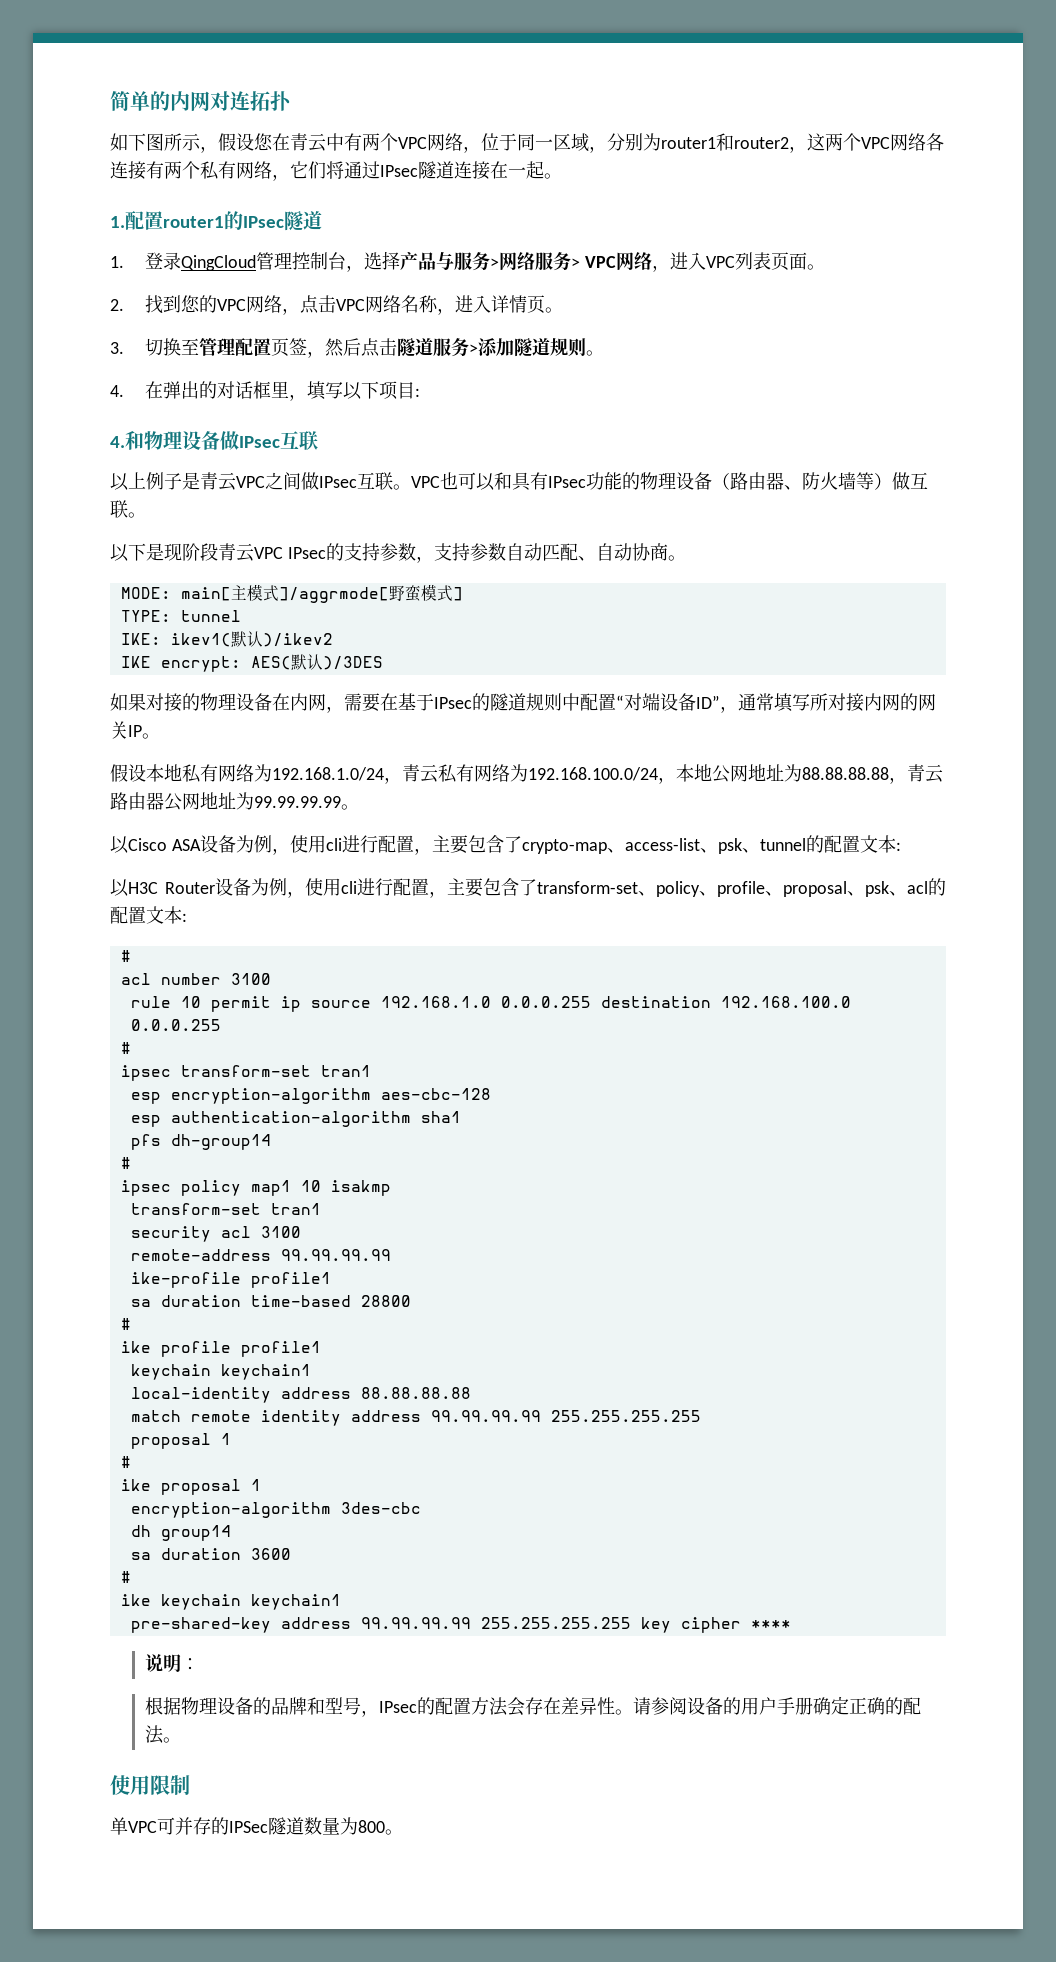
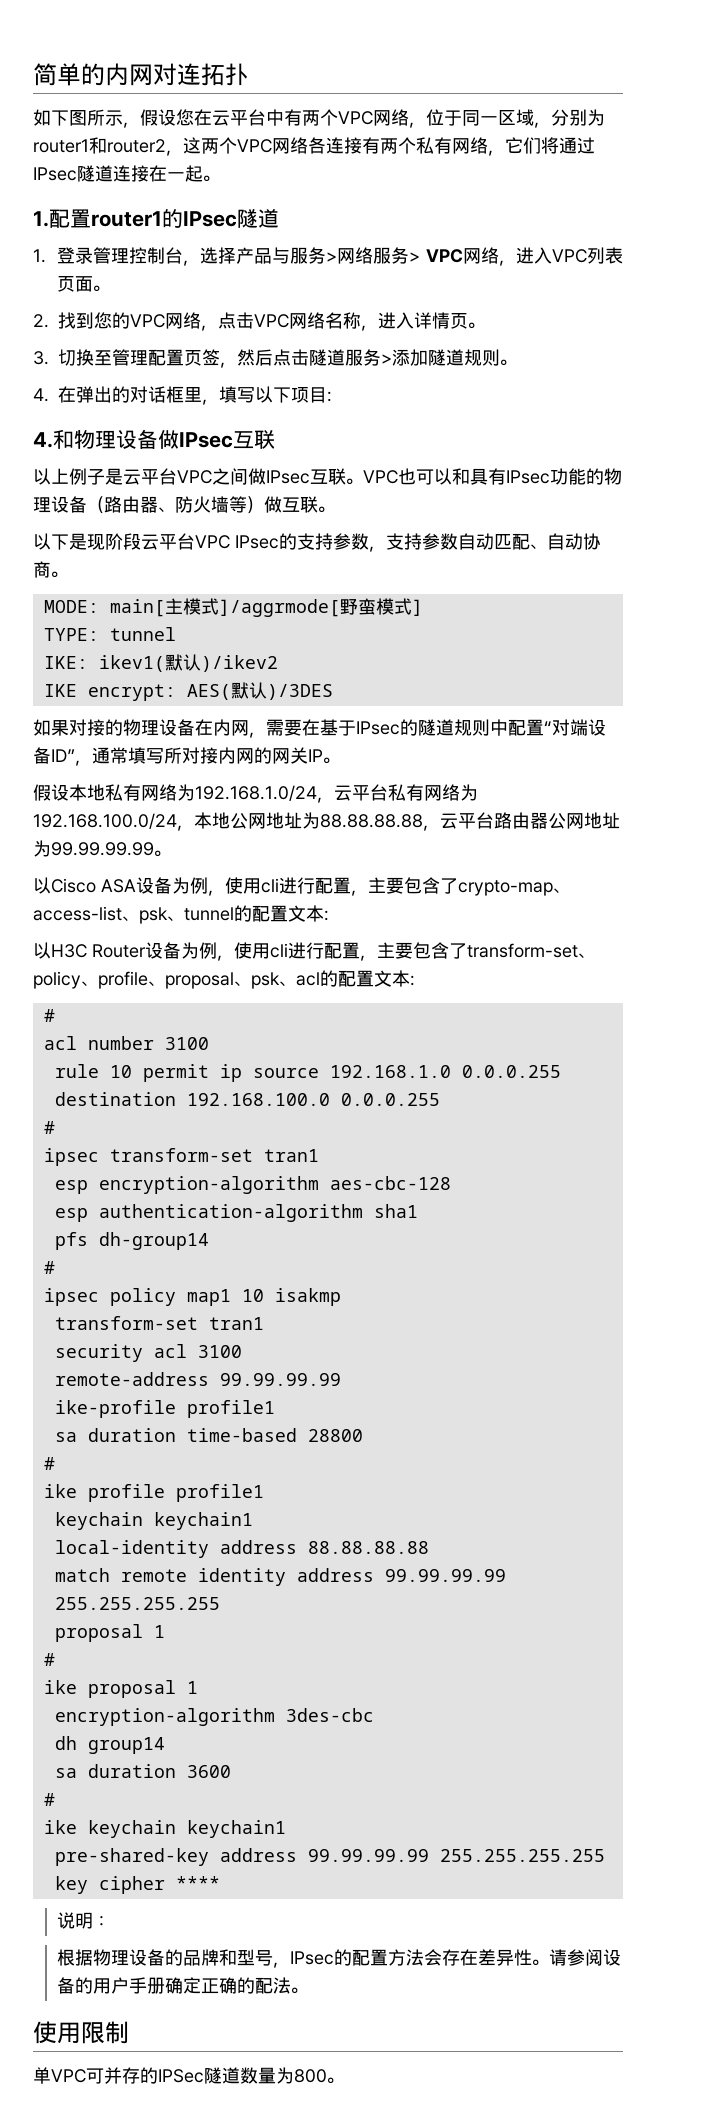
[290,133,326,152] 青云 -> [212,109,266,126] 云平台
[180,255,256,271] QingCloud -> (94, 255) none
[200,472,236,491] 青云 -> [123,468,177,485] 云平台
[218,543,254,562] 青云 -> [141,533,195,550] 云平台
[402,764,438,783] 青云 -> [334,784,388,801] 云平台
[907,764,943,783] 青云 -> [440,812,494,829] 云平台

